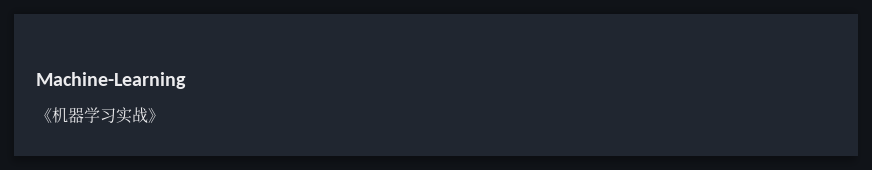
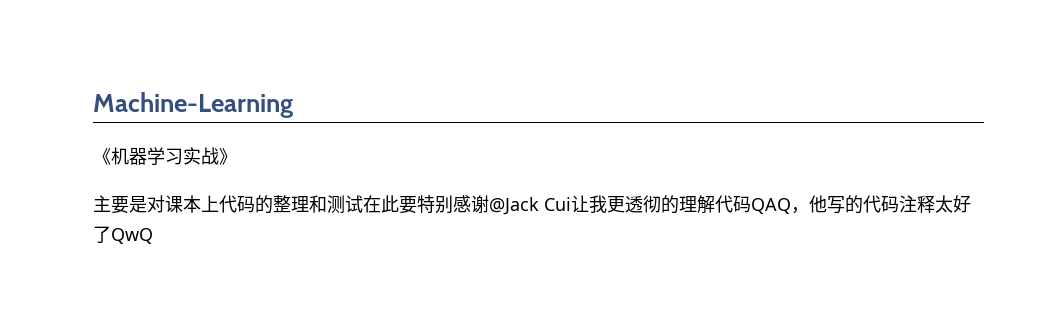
(164, 115) none -> [93,195,971,215] [93,226,153,244] // 主要是对课本上代码的整理和测试在此要特别感谢@Jack Cui让我更透彻的理解代码QAQ，他写的代码注释太好了QwQ

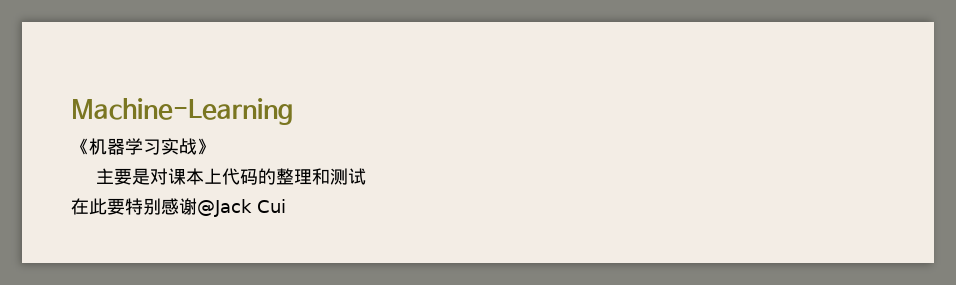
(363, 204) none -> (367, 176) //
[571,195,971,214] [93,226,153,244] 让我更透彻的理解代码QAQ，他写的代码注释太好了QwQ -> (286, 206) none

